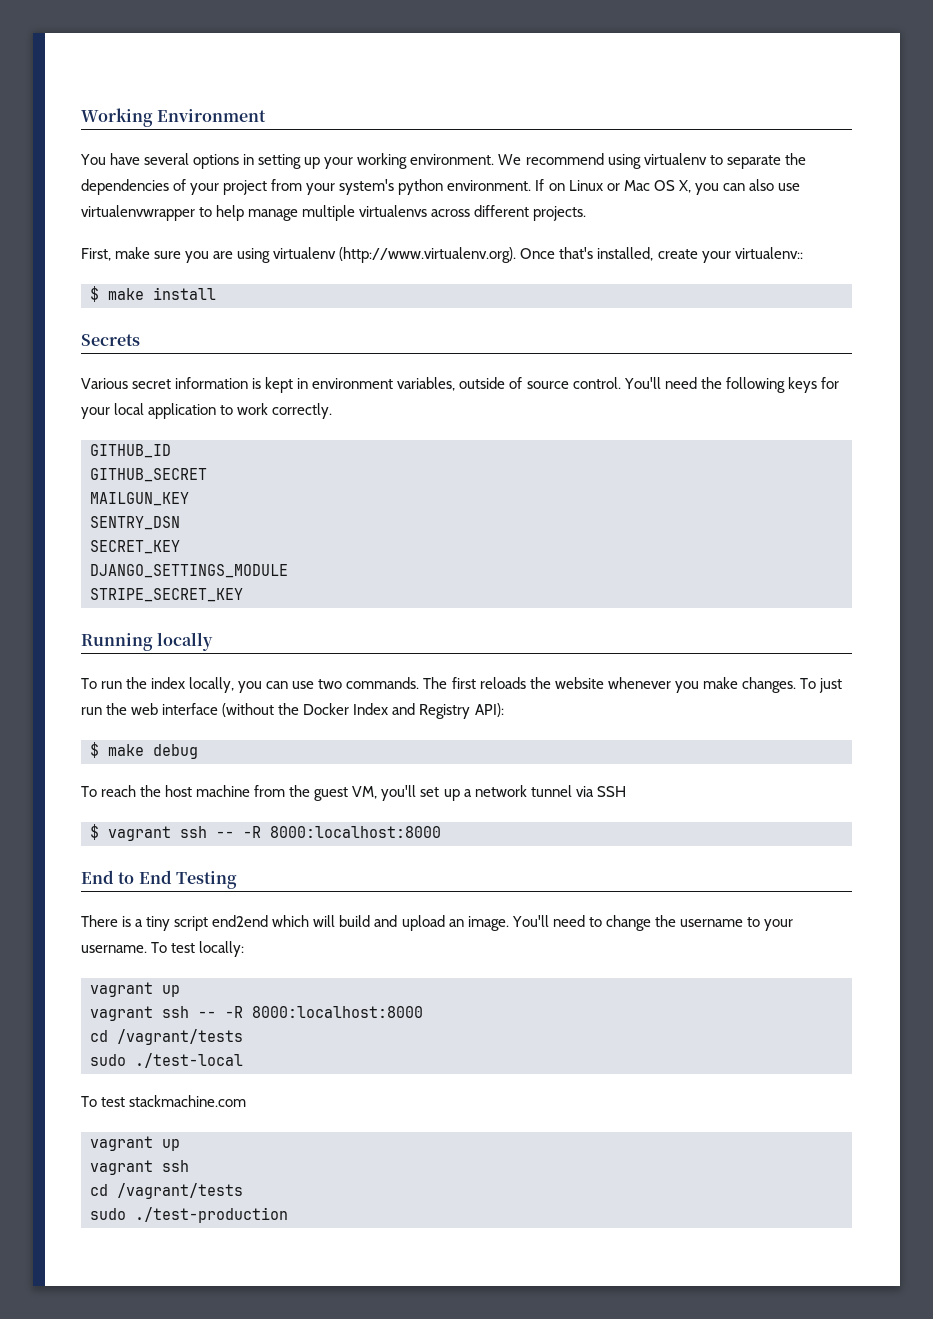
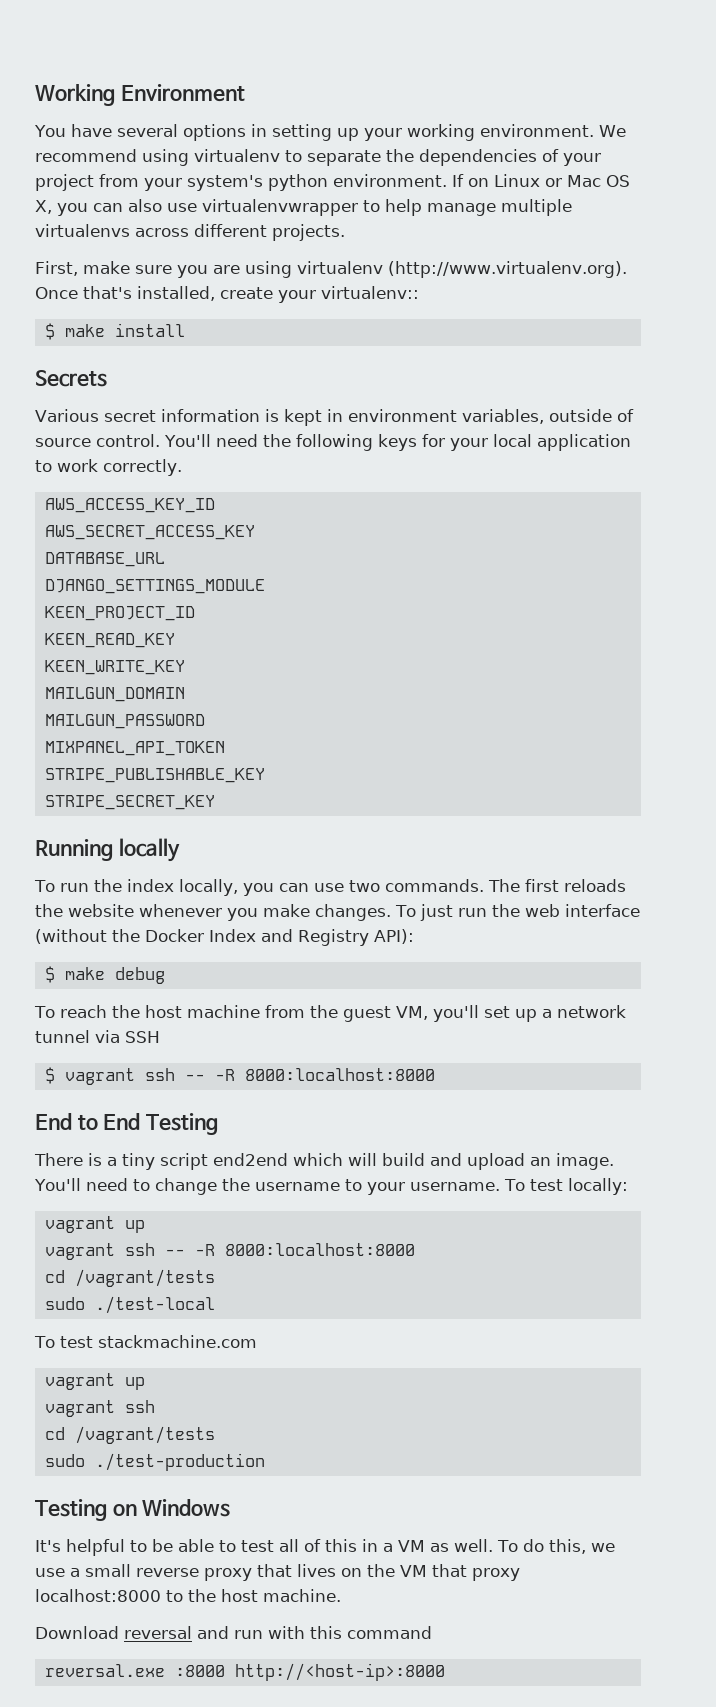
[90,444,171,458] [90,468,207,482] [90,492,189,506] [90,516,180,530] [90,540,180,554] [90,564,288,578] GITHUB_ID // GITHUB_SECRET // MAILGUN_KEY // SENTRY_DSN // SECRET_KEY // DJANGO_SETTINGS_MODULE -> [44,498,215,513] [44,525,255,540] [44,552,165,567] [44,579,265,594] [44,606,195,621] [44,633,175,648] [44,660,185,675] [44,687,185,702] [44,714,205,729] [44,741,225,756] [44,768,265,783] AWS_ACCESS_KEY_ID // AWS_SECRET_ACCESS_KEY // DATABASE_URL // DJANGO_SETTINGS_MODULE // KEEN_PROJECT_ID // KEEN_READ_KEY // KEEN_WRITE_KEY // MAILGUN_DOMAIN // MAILGUN_PASSWORD // MIXPANEL_API_TOKEN // STRIPE_PUBLISHABLE_KEY
(288, 1215) none -> [35,1499,231,1521] [35,1539,615,1556] [35,1564,520,1581] [35,1589,341,1602] [35,1626,432,1639] [44,1663,445,1681] // Testing on Windows // It's helpful to be able to test all of this in a VM as well. To do this, we use a small reverse proxy that lives on the VM that proxy localhost:8000 to the host machine. // Download reversal and run with this command // reversal.exe :8000 http://<host-ip>:8000

